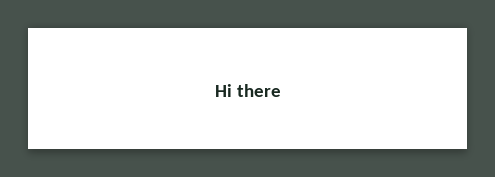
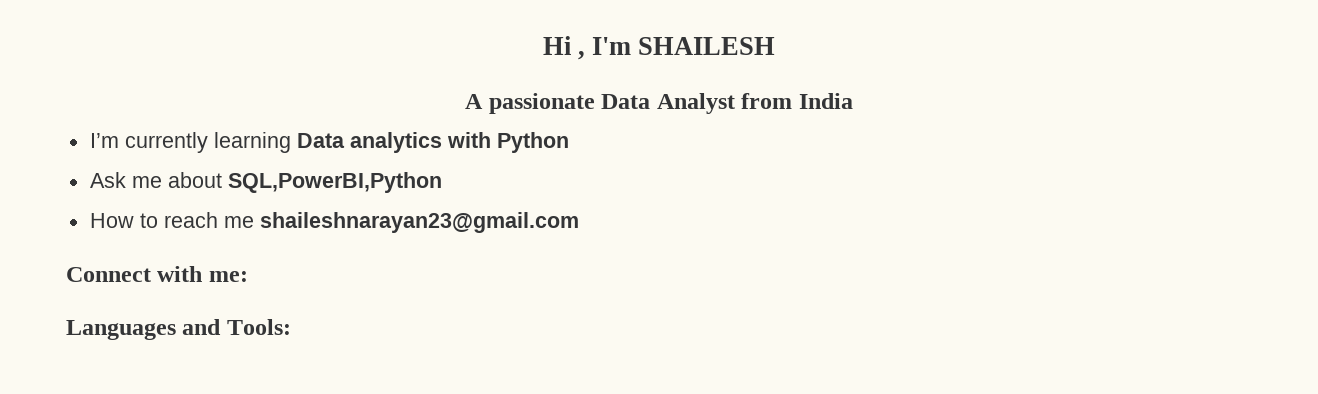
[236,84,281,97] there -> [577,37,776,60] [465,93,853,114] [89,132,569,153] [89,172,442,193] [89,212,579,233] [66,266,248,282] [66,319,291,340] , I'm SHAILESH // A passionate Data Analyst from India // I’m currently learning Data analytics with Python // Ask me about SQL,PowerBI,Python // How to reach me shaileshnarayan23@gmail.com // Connect with me: // Languages and Tools:

